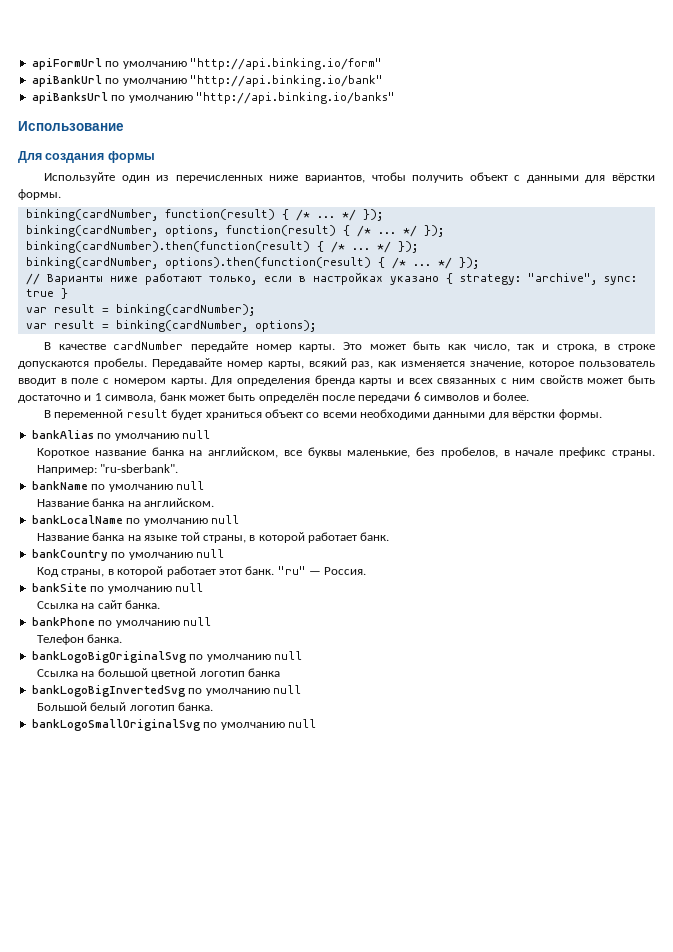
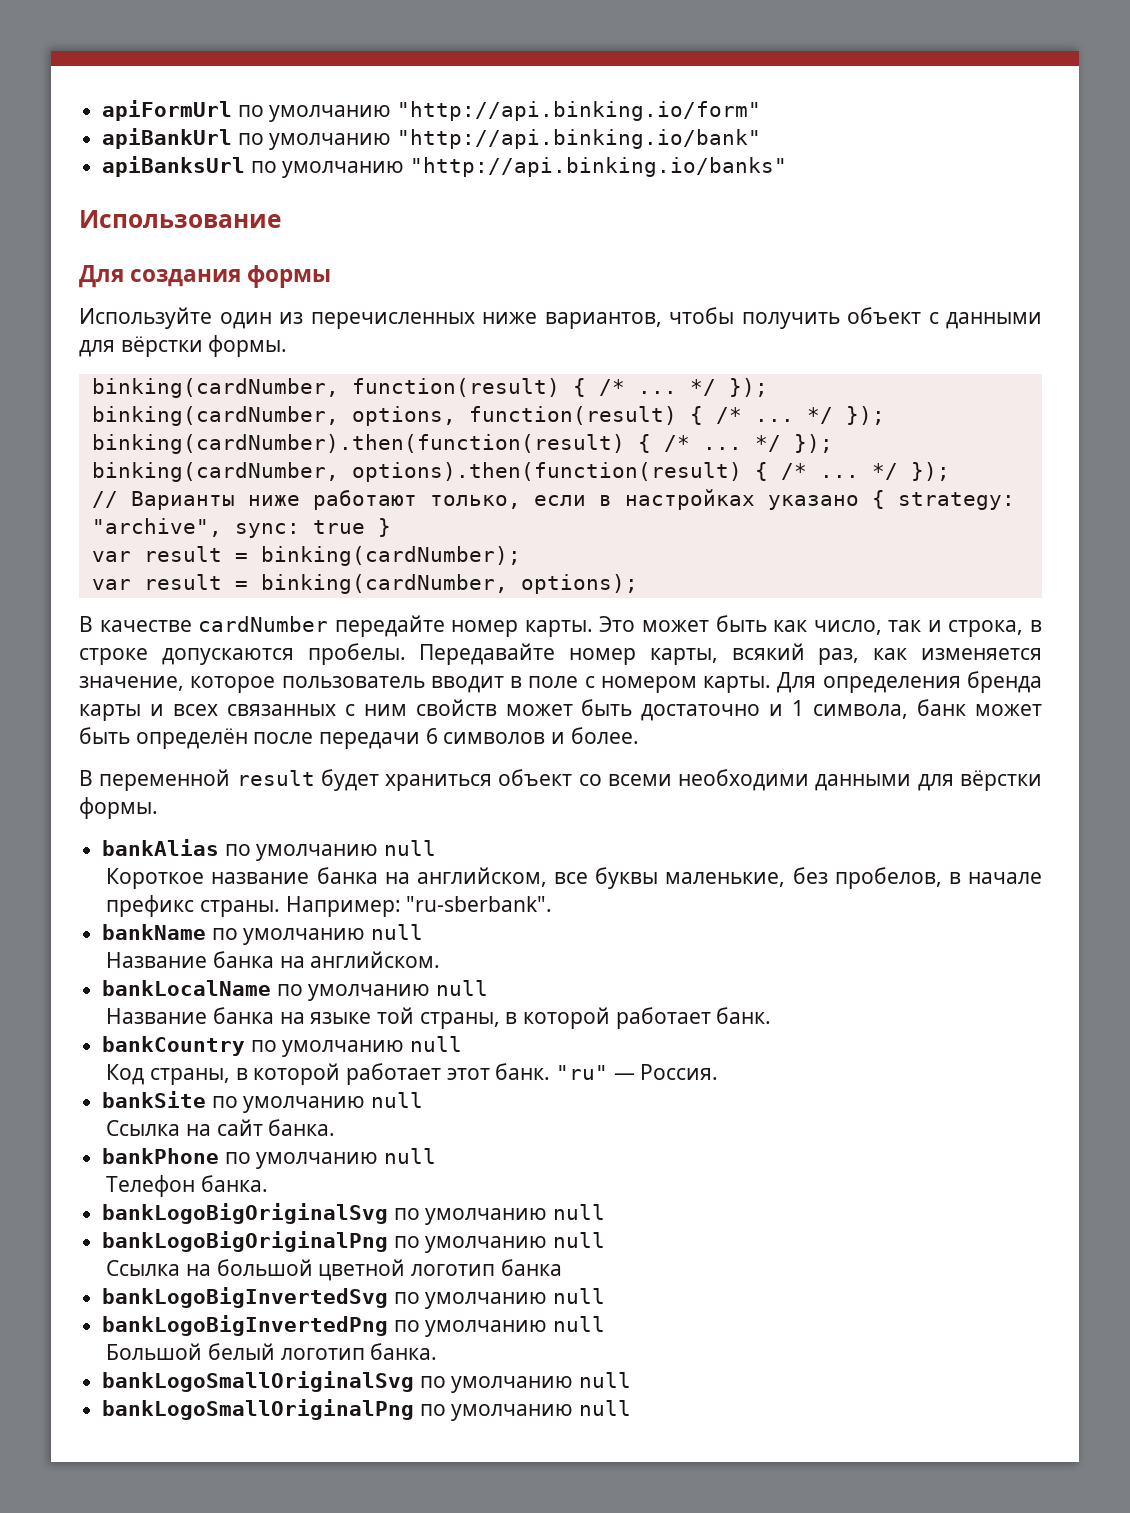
(302, 655) none -> [102,1231,606,1253] // bankLogoBigOriginalPng по умолчанию null
(301, 689) none -> [102,1315,606,1337] // bankLogoBigInvertedPng по умолчанию null
(316, 723) none -> [102,1399,632,1421] // bankLogoSmallOriginalPng по умолчанию null

